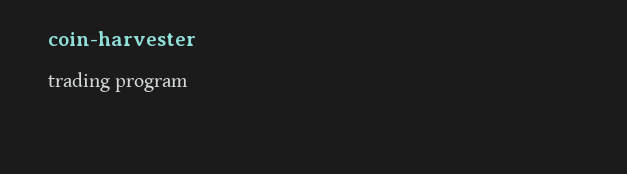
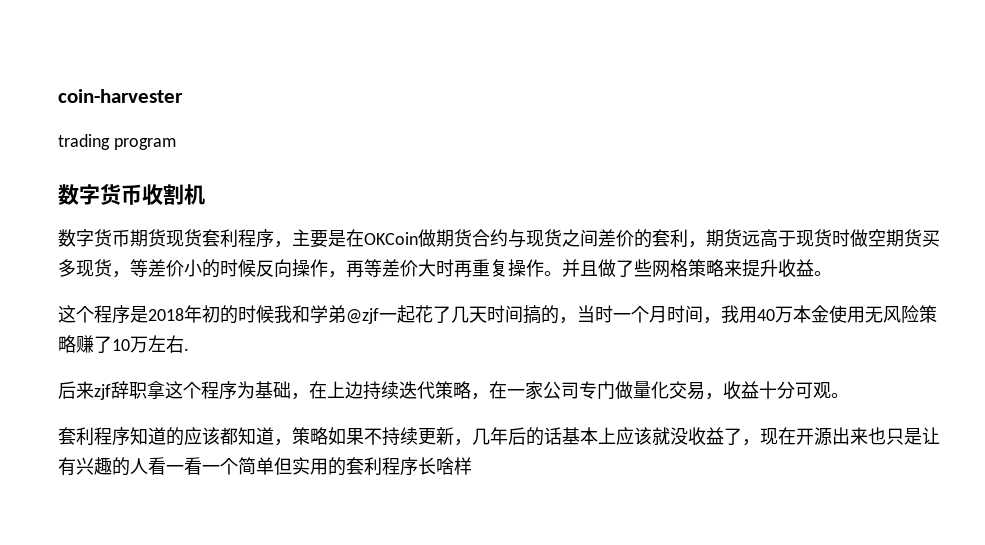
(189, 85) none -> [58,183,205,205] [58,229,940,248] [58,259,832,278] [58,305,937,324] [58,335,189,353] [58,381,849,400] [58,427,940,446] [58,457,472,476] // 数字货币收割机 // 数字货币期货现货套利程序，主要是在OKCoin做期货合约与现货之间差价的套利，期货远高于现货时做空期货买多现货，等差价小的时候反向操作，再等差价大时再重复操作。并且做了些网格策略来提升收益。 // 这个程序是2018年初的时候我和学弟@zjf一起花了几天时间搞的，当时一个月时间，我用40万本金使用无风险策略赚了10万左右. // 后来zjf辞职拿这个程序为基础，在上边持续迭代策略，在一家公司专门做量化交易，收益十分可观。 // 套利程序知道的应该都知道，策略如果不持续更新，几年后的话基本上应该就没收益了，现在开源出来也只是让有兴趣的人看一看一个简单但实用的套利程序长啥样

